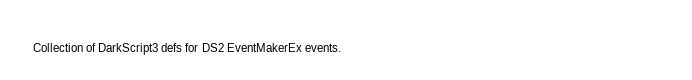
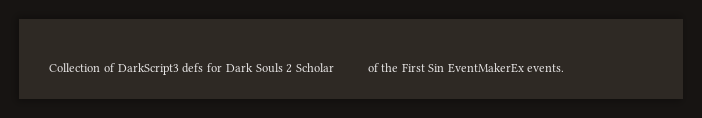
[201,43,224,52] DS2 -> [225,63,445,73] Dark Souls 2 Scholar of the First Sin

